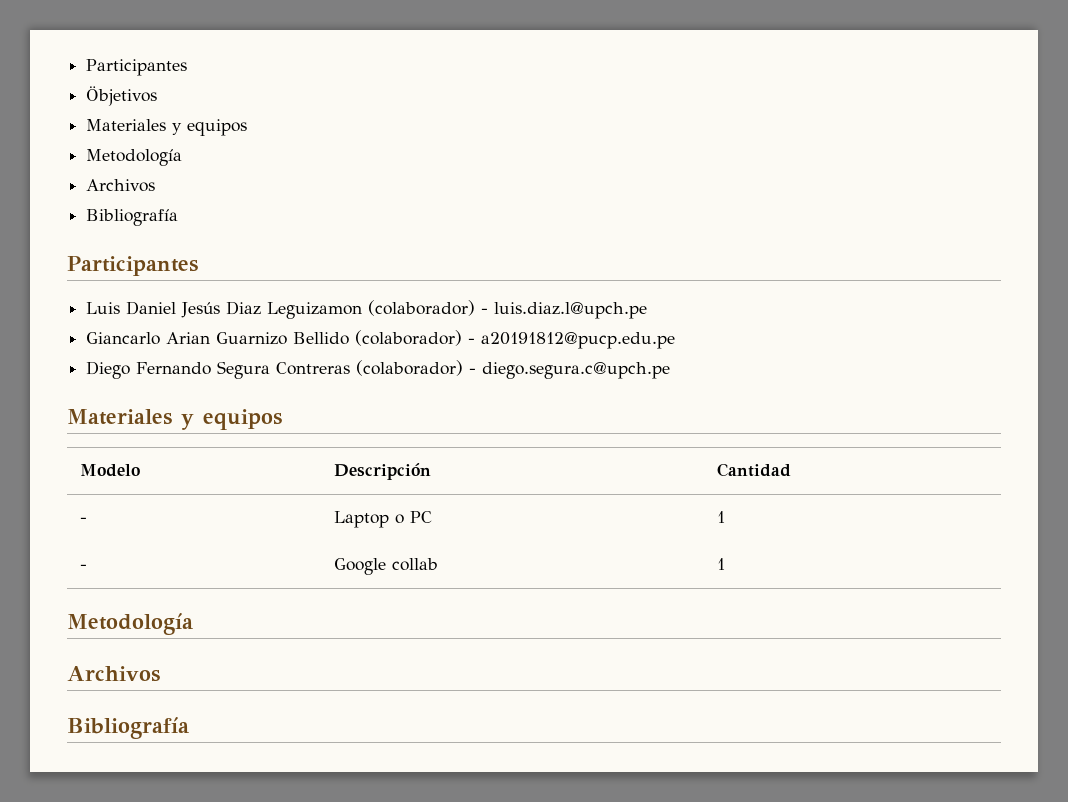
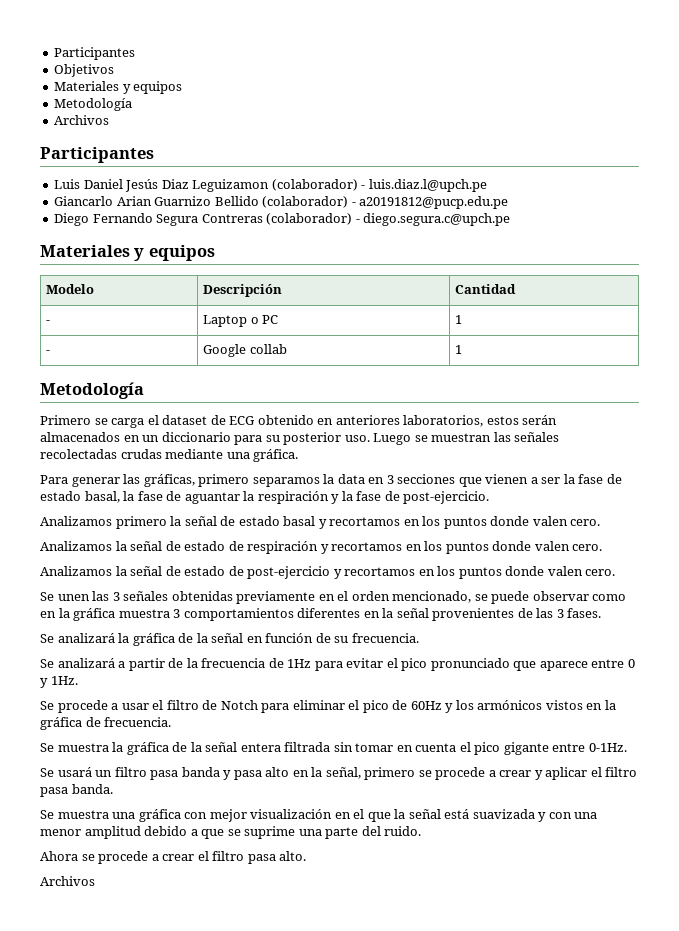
[86,59,188,76] [86,86,158,106] Participantes // Öbjetivos -> [54,47,136,60] [54,64,115,77] Participantes // Objetivos
[86,209,179,226] // Bibliografía -> (110, 120) none
[67,666,160,682] [67,717,189,739] // Archivos // Bibliografía -> [40,415,558,428] [40,432,560,445] [40,449,299,462] [40,474,622,487] [40,491,490,504] [40,516,601,529] [40,541,603,554] [40,566,616,579] [40,591,627,604] [40,608,602,621] [40,633,419,646] [40,658,635,671] [40,676,78,688] [40,700,616,713] [40,717,172,730] [40,742,627,755] [40,767,638,780] [40,784,113,797] [40,809,598,822] [40,826,422,839] [40,851,307,864] [40,876,95,886] // Primero se carga el dataset de ECG obtenido en anteriores laboratorios, estos serán almacenados en un diccionario para su posterior uso. Luego se muestran las señales recolectadas crudas mediante una gráfica. // Para generar las gráficas, primero separamos la data en 3 secciones que vienen a ser la fase de estado basal, la fase de aguantar la respiración y la fase de post-ejercicio. // Analizamos primero la señal de estado basal y recortamos en los puntos donde valen cero. // Analizamos la señal de estado de respiración y recortamos en los puntos donde valen cero. // Analizamos la señal de estado de post-ejercicio y recortamos en los puntos donde valen cero. // Se unen las 3 señales obtenidas previamente en el orden mencionado, se puede observar como en la gráfica muestra 3 comportamientos diferentes en la señal provenientes de las 3 fases. // Se analizará la gráfica de la señal en función de su frecuencia. // Se analizará a partir de la frecuencia de 1Hz para evitar el pico pronunciado que aparece entre 0 y 1Hz. // Se procede a usar el filtro de Notch para eliminar el pico de 60Hz y los armónicos vistos en la gráfica de frecuencia. // Se muestra la gráfica de la señal entera filtrada sin tomar en cuenta el pico gigante entre 0-1Hz. // Se usará un filtro pasa banda y pasa alto en la señal, primero se procede a crear y aplicar el filtro pasa banda. // Se muestra una gráfica con mejor visualización en el que la señal está suavizada y con una menor amplitud debido a que se suprime una parte del ruido. // Ahora se procede a crear el filtro pasa alto. // Archivos

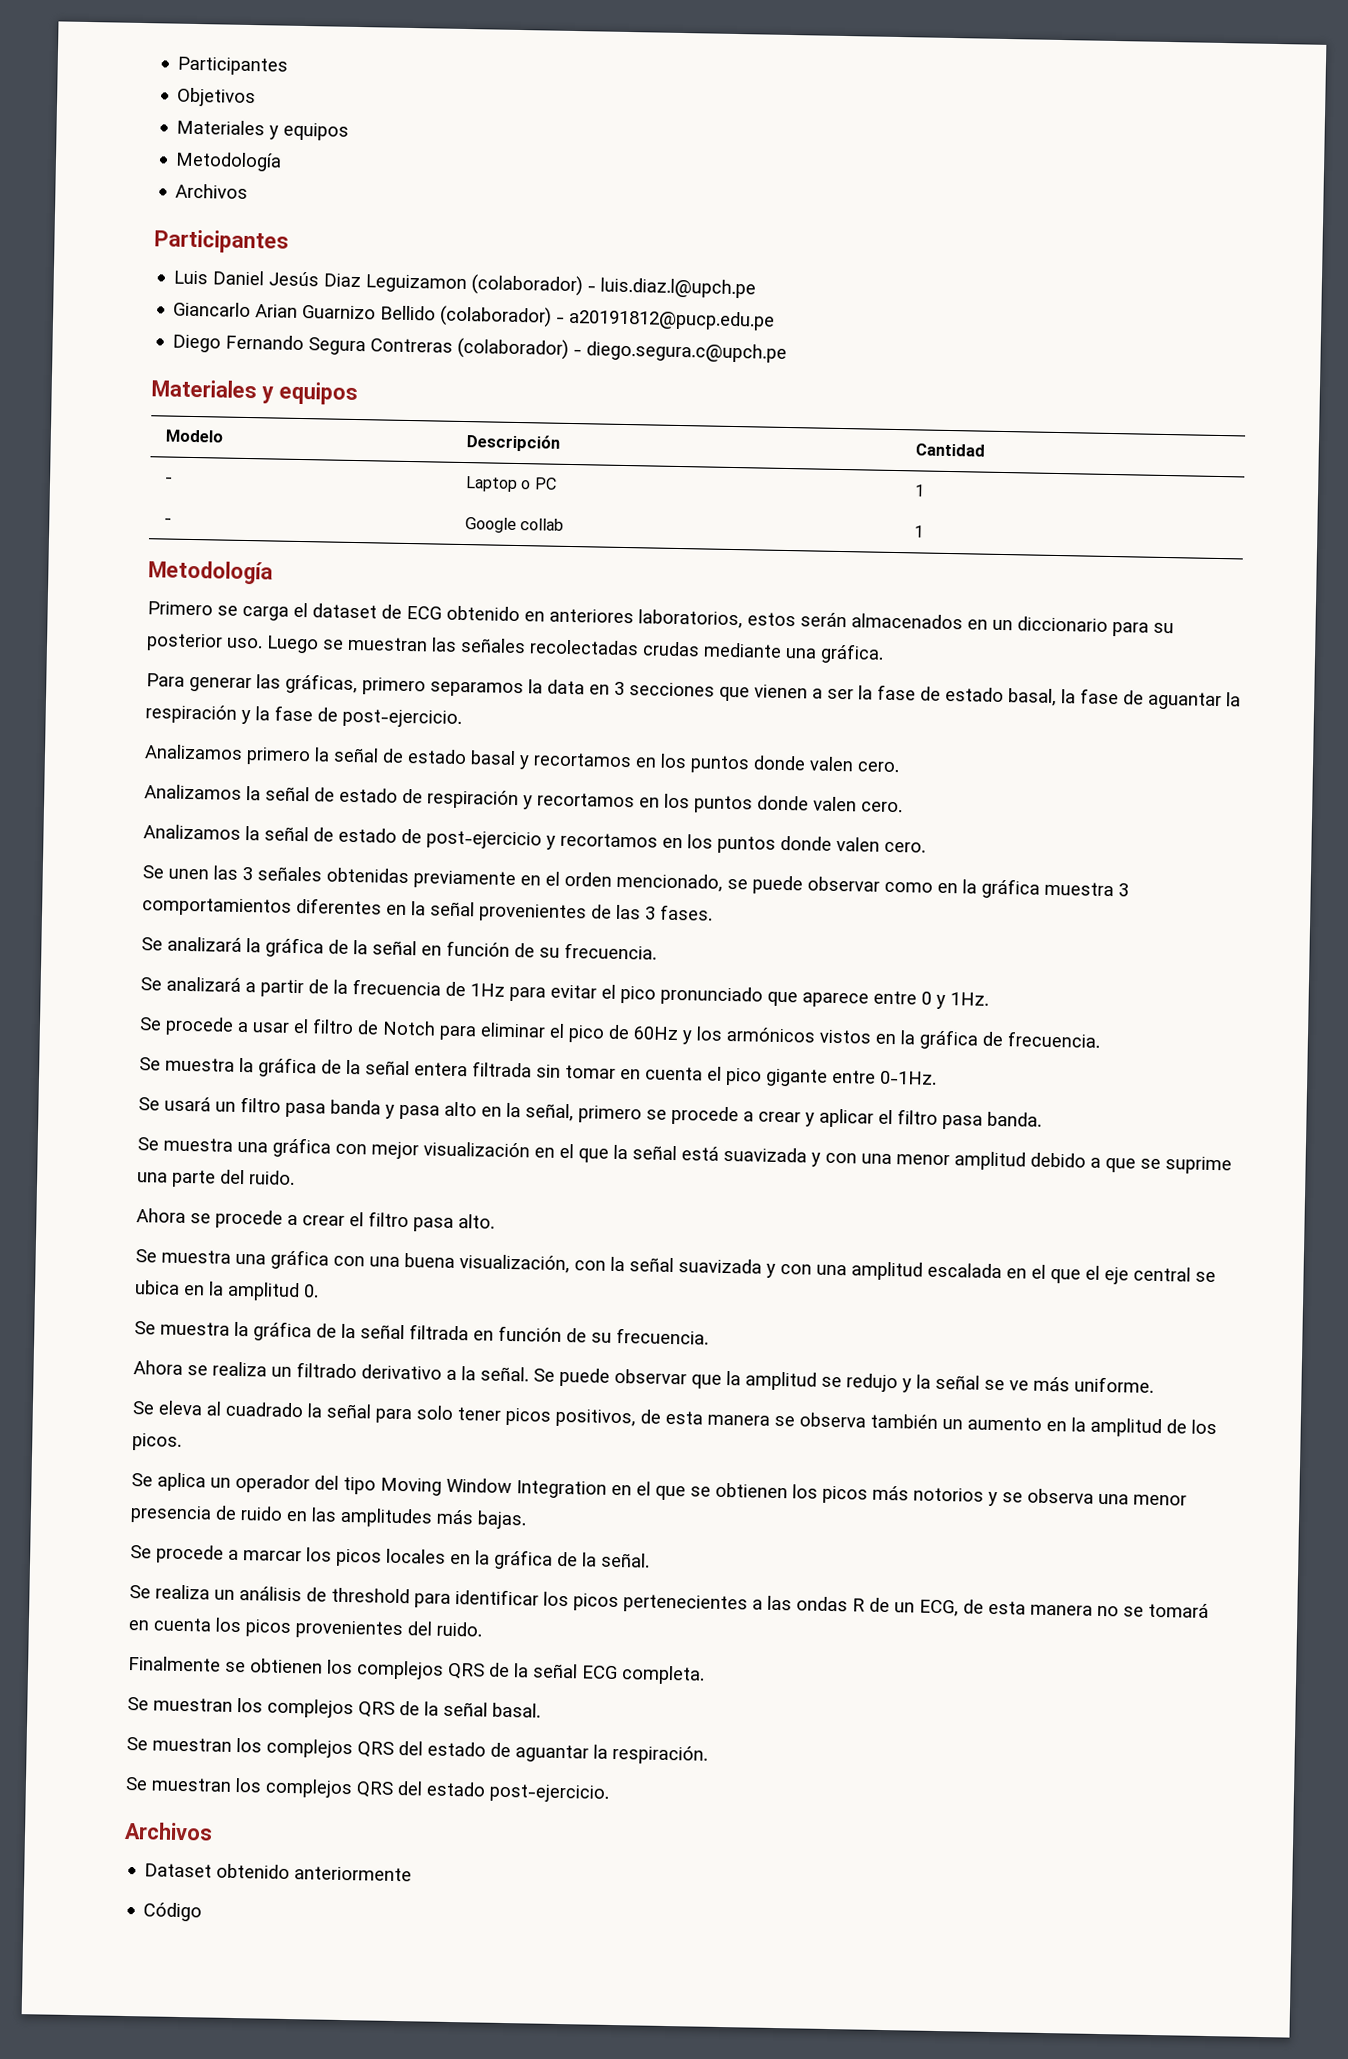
[40,876,95,886] Archivos -> [135,1249,1216,1285] [135,1280,319,1302] [134,1321,709,1345] [133,1360,1154,1393] [132,1400,1217,1438] [132,1433,182,1451] [131,1472,1187,1507] [130,1505,527,1530] [130,1544,650,1570] [129,1584,1209,1618] [128,1617,482,1640] [128,1656,705,1685] [127,1697,541,1719] [126,1736,708,1765] [125,1776,609,1803] [124,1821,213,1841] [144,1863,413,1882] [143,1902,203,1922] Se muestra una gráfica con una buena visualización, con la señal suavizada y con una amplitud escalada en el que el eje central se ubica en la amplitud 0. // Se muestra la gráfica de la señal filtrada en función de su frecuencia. // Ahora se realiza un filtrado derivativo a la señal. Se puede observar que la amplitud se redujo y la señal se ve más uniforme. // Se eleva al cuadrado la señal para solo tener picos positivos, de esta manera se observa también un aumento en la amplitud de los picos. // Se aplica un operador del tipo Moving Window Integration en el que se obtienen los picos más notorios y se observa una menor presencia de ruido en las amplitudes más bajas. // Se procede a marcar los picos locales en la gráfica de la señal. // Se realiza un análisis de threshold para identificar los picos pertenecientes a las ondas R de un ECG, de esta manera no se tomará en cuenta los picos provenientes del ruido. // Finalmente se obtienen los complejos QRS de la señal ECG completa. // Se muestran los complejos QRS de la señal basal. // Se muestran los complejos QRS del estado de aguantar la respiración. // Se muestran los complejos QRS del estado post-ejercicio. // Archivos // Dataset obtenido anteriormente // Código

